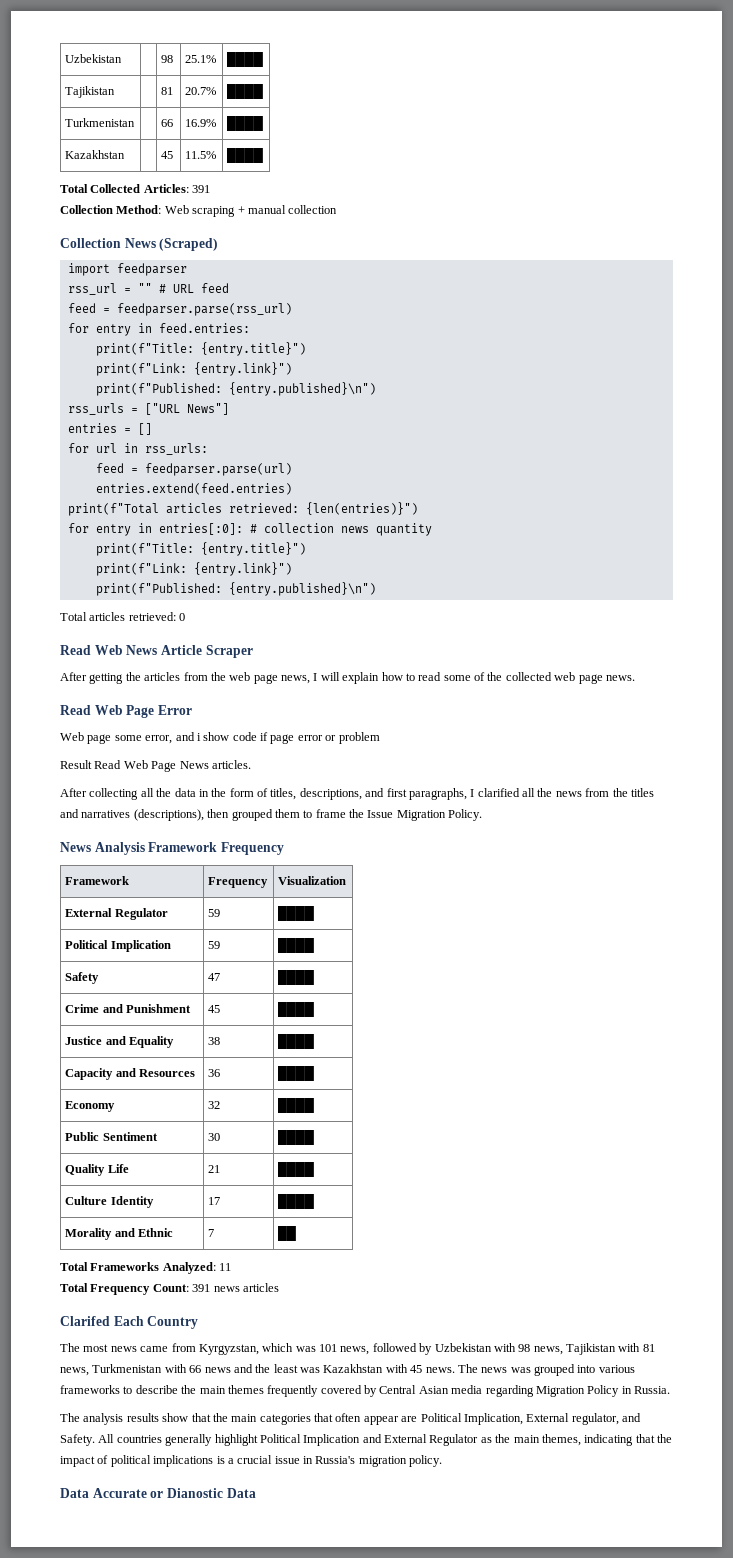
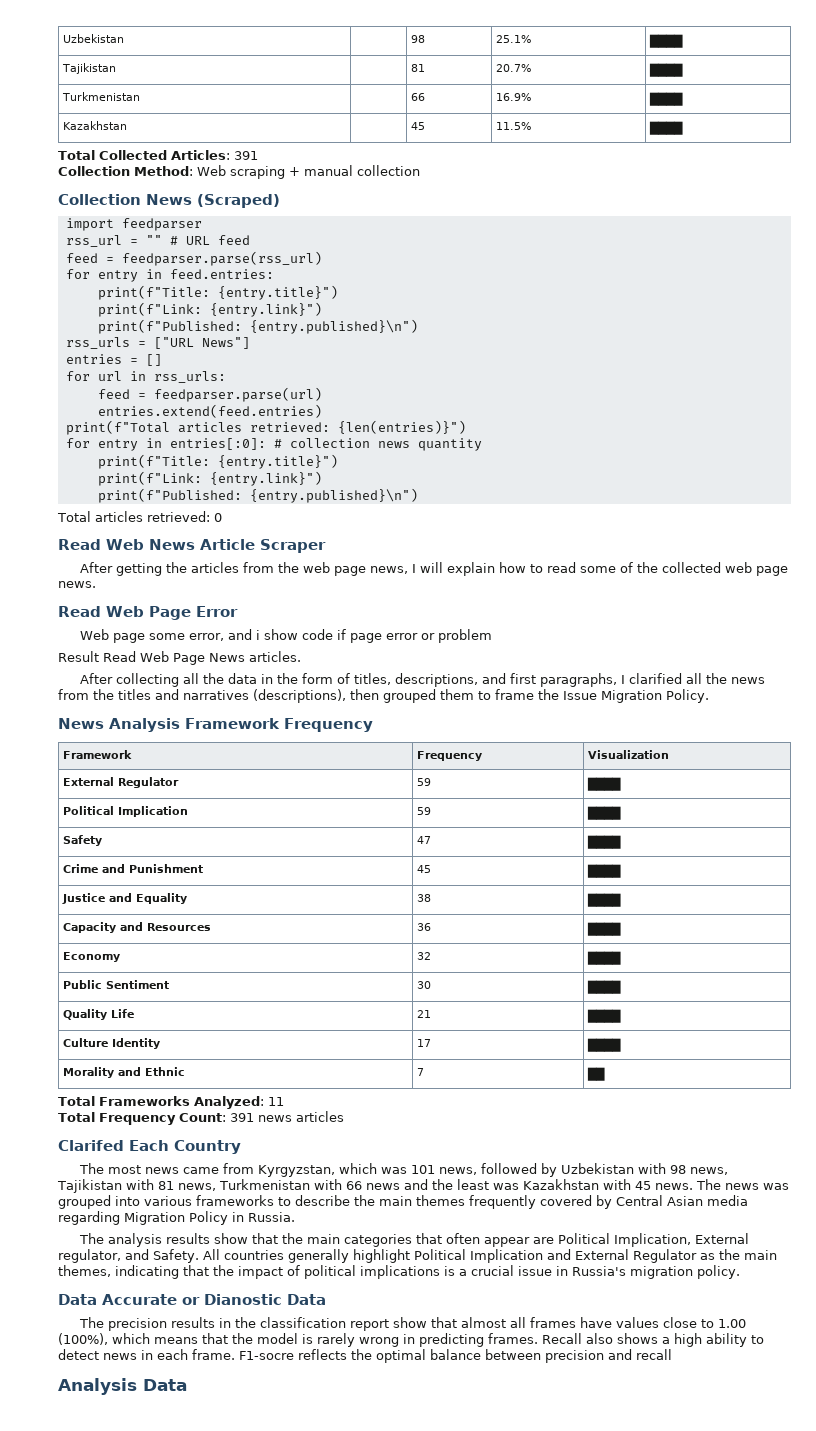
(256, 1493) none -> [79,1317,747,1331] [58,1333,764,1347] [58,1349,672,1363] [58,1378,187,1395] // The precision results in the classification report show that almost all frames have values close to 1.00 (100%), which means that the model is rarely wrong in predicting frames. Recall also shows a high ability to detect news in each frame. F1-socre reflects the optimal balance between precision and recall // Analysis Data

